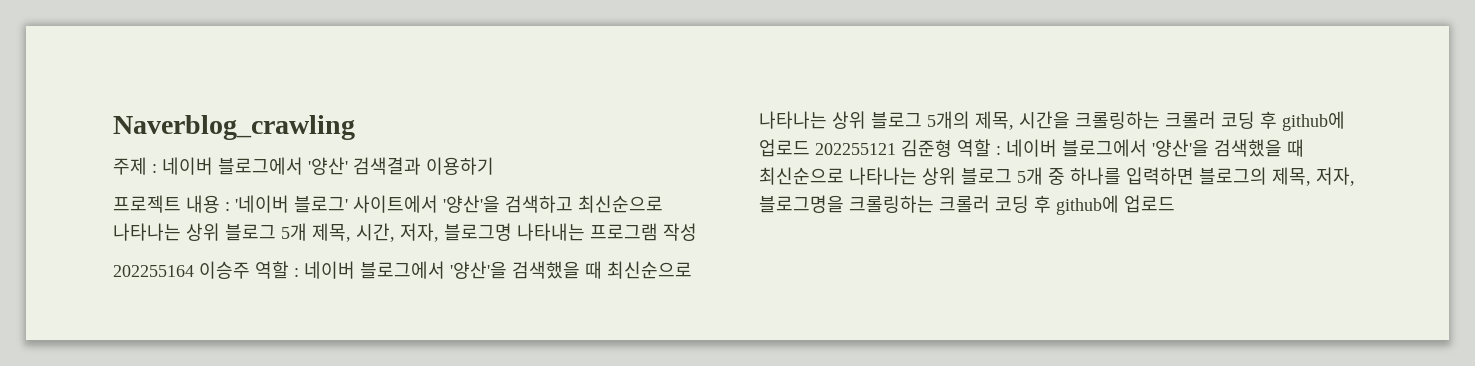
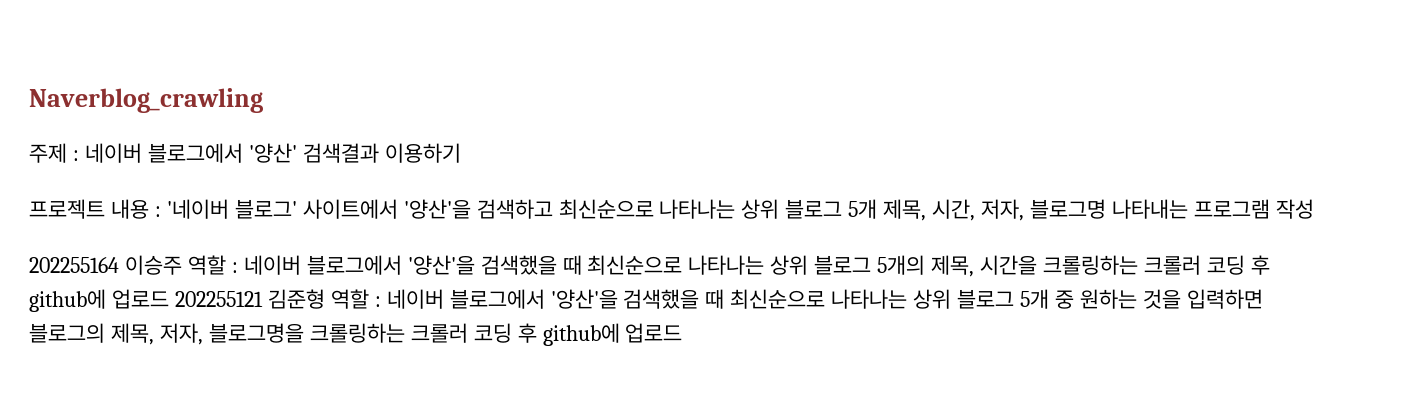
[1070,167,1121,185] 하나를 -> [1079,289,1181,309] 원하는 것을

